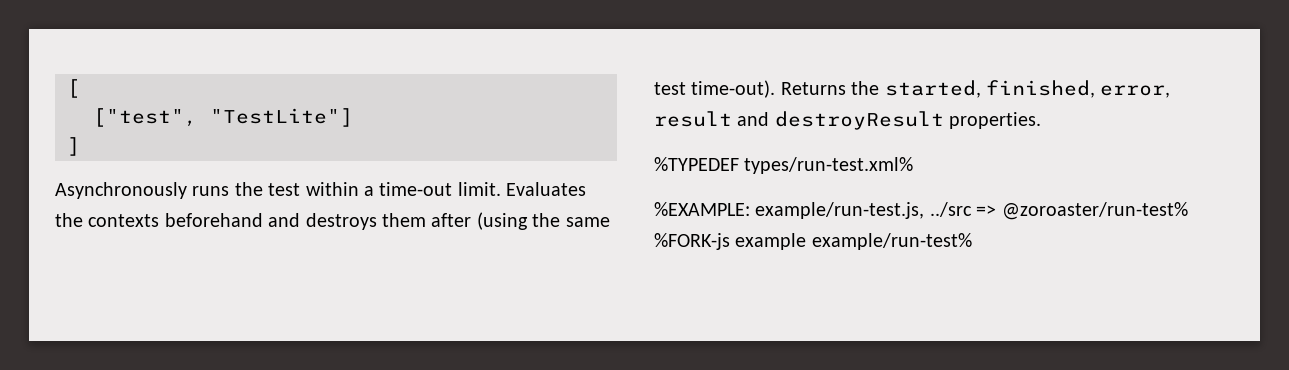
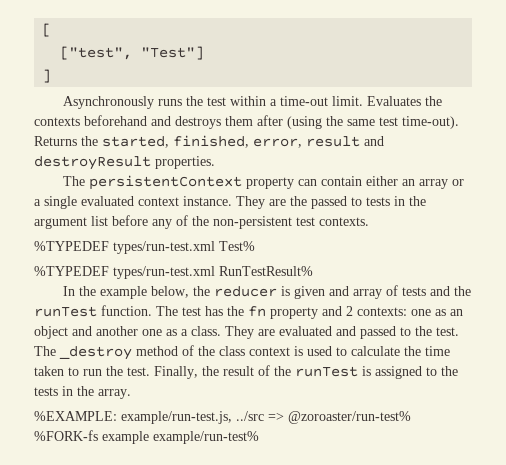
[210,108,353,127] "TestLite"] -> [141,46,205,60] "Test"]
[654,157,914,174] %TYPEDEF types/run-test.xml% -> [62,175,464,190] [34,196,426,209] [34,215,369,229] [34,241,255,254] [34,266,313,279] [62,285,471,299] [34,305,463,319] [34,326,459,339] [34,345,450,360] [34,365,458,379] [34,386,131,399] The persistentContext property can contain either an array or a single evaluated context instance. They are the passed to tests in the argument list before any of the non-persistent test contexts. // %TYPEDEF types/run-test.xml Test% // %TYPEDEF types/run-test.xml RunTestResult% // In the example below, the reducer is given and array of tests and the runTest function. The test has the fn property and 2 contexts: one as an object and another one as a class. They are evaluated and passed to the test. The _destroy method of the class context is used to calculate the time taken to run the test. Finally, the result of the runTest is assigned to the tests in the array.
[654,233,730,250] %FORK-js -> [34,430,98,441] %FORK-fs

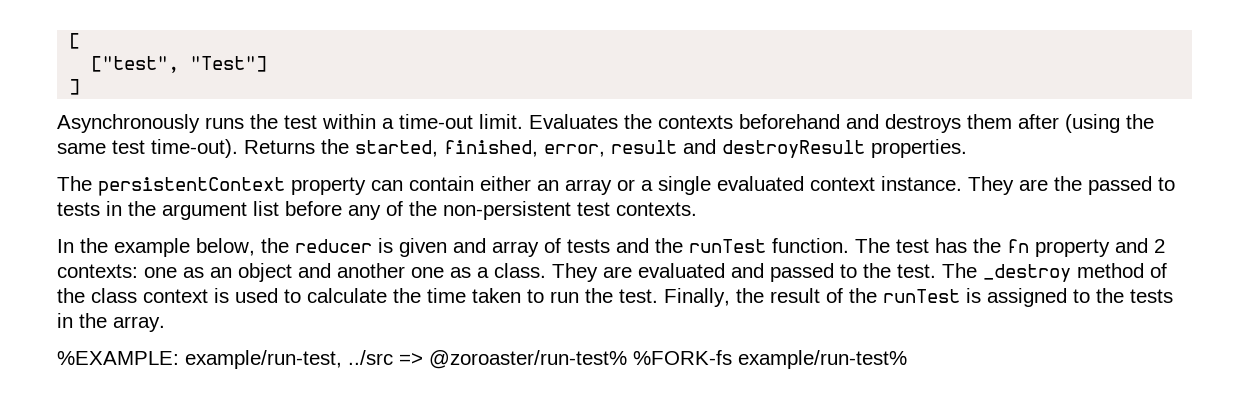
[34,241,255,254] [34,266,313,279] // %TYPEDEF types/run-test.xml Test% // %TYPEDEF types/run-test.xml RunTestResult% -> (697, 209) none
[121,411,232,424] example/run-test.js, -> [185,350,342,369] example/run-test,
[102,431,149,444] example -> (732, 357) none

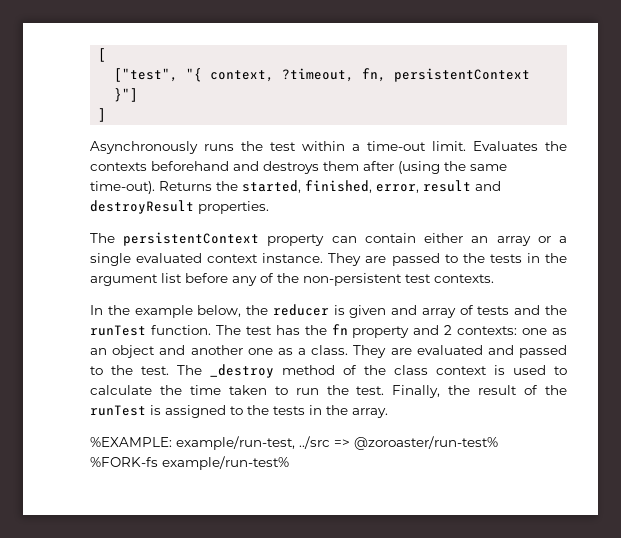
[190,56,268,72] "Test"] -> [186,68,531,82] [114,88,139,102] "{ context, ?timeout, fn, persistentContext }"]
[112,140,145,154] test -> (507, 167) none
[1054,176,1175,195] the passed to -> [391,253,485,266] passed to the

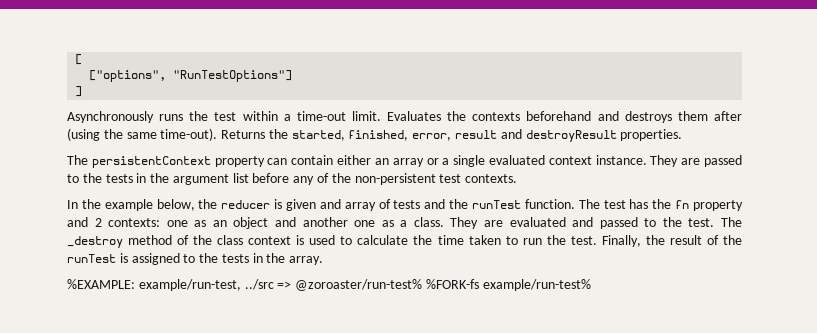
[114,68,531,82] [114,88,139,102] ["test", "{ context, ?timeout, fn, persistentContext }"] -> [89,70,293,82] ["options", "RunTestOptions"]

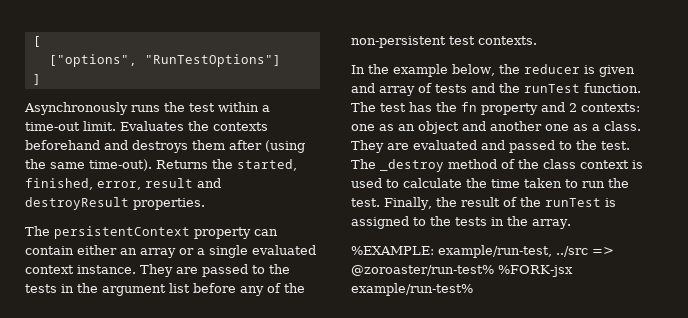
[425,279,479,289] %FORK-fs -> [498,265,573,277] %FORK-jsx

